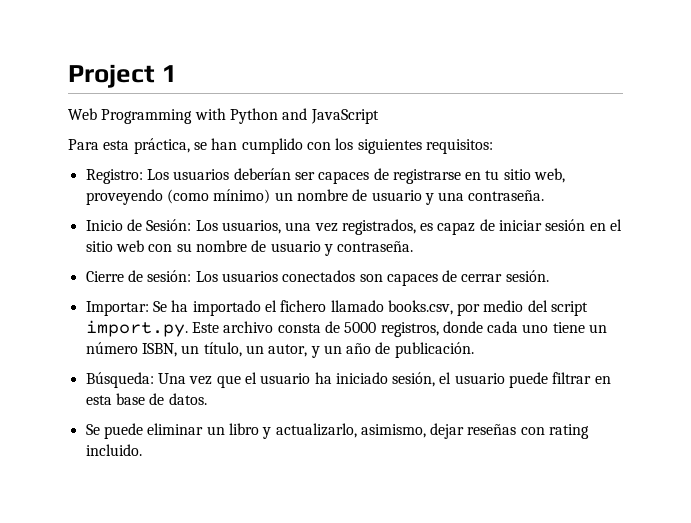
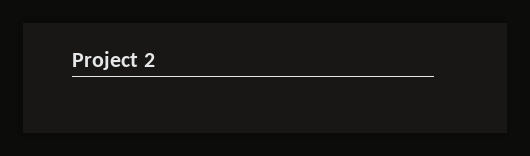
[162,65,178,82] [68,108,379,124] [68,138,493,154] [85,168,566,184] [85,189,545,205] [85,219,623,235] [85,240,414,256] [85,270,549,286] [85,300,589,316] [85,320,608,337] [85,342,474,358] [85,372,611,388] [85,393,207,405] [85,423,590,439] [85,444,142,456] 1 // Web Programming with Python and JavaScript // Para esta práctica, se han cumplido con los siguientes requisitos: // Registro: Los usuarios deberían ser capaces de registrarse en tu sitio web, proveyendo (como mínimo) un nombre de usuario y una contraseña. // Inicio de Sesión: Los usuarios, una vez registrados, es capaz de iniciar sesión en el sitio web con su nombre de usuario y contraseña. // Cierre de sesión: Los usuarios conectados son capaces de cerrar sesión. // Importar: Se ha importado el fichero llamado books.csv, por medio del script import.py. Este archivo consta de 5000 registros, donde cada uno tiene un número ISBN, un título, un autor, y un año de publicación. // Búsqueda: Una vez que el usuario ha iniciado sesión, el usuario puede filtrar en esta base de datos. // Se puede eliminar un libro y actualizarlo, asimismo, dejar reseñas con rating incluido. -> [143,53,155,67] 2

